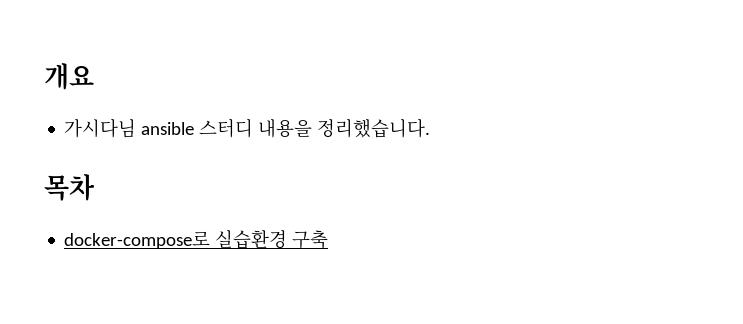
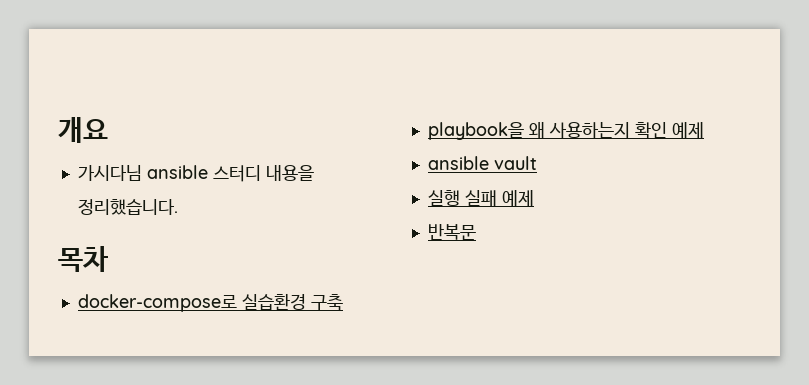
(329, 239) none -> [427,122,704,140] [427,156,537,170] [427,190,534,206] [427,224,476,240] // playbook을 왜 사용하는지 확인 예제 // ansible vault // 실행 실패 예제 // 반복문

